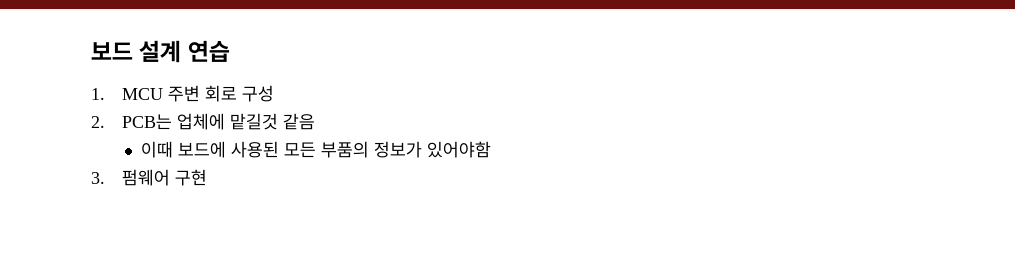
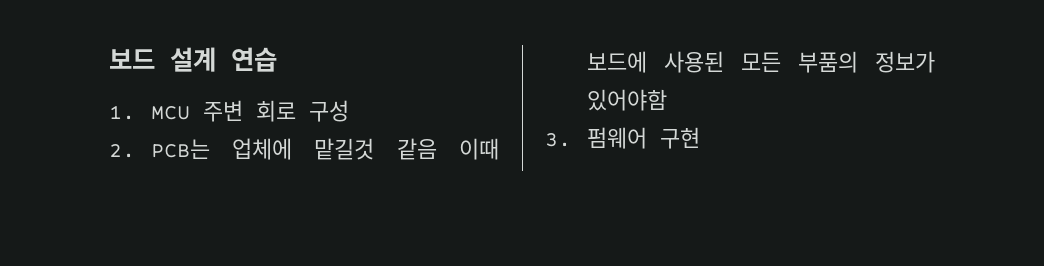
(315, 121) // -> (437, 149) none

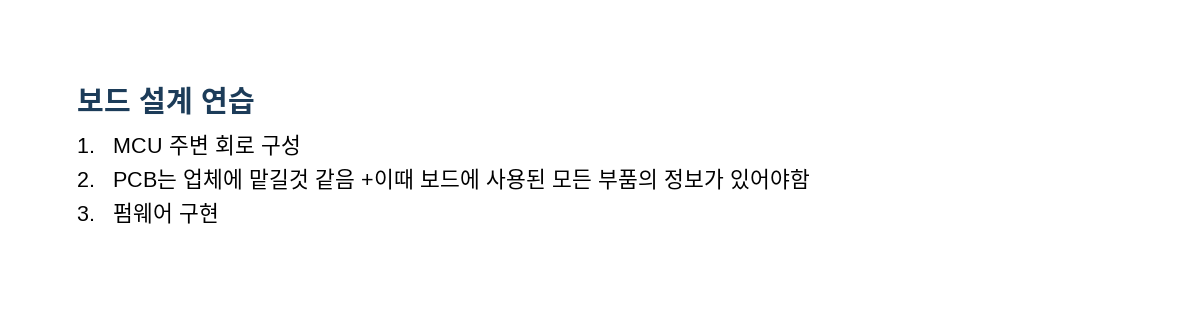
[459,138,499,160] 이때 -> [360,168,414,190] +이때

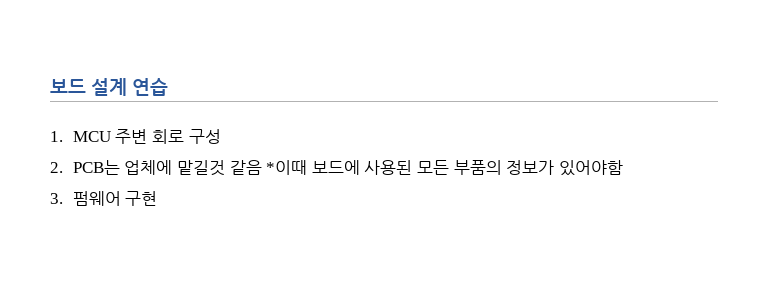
[360,168,414,190] +이때 -> [266,160,308,175] *이때

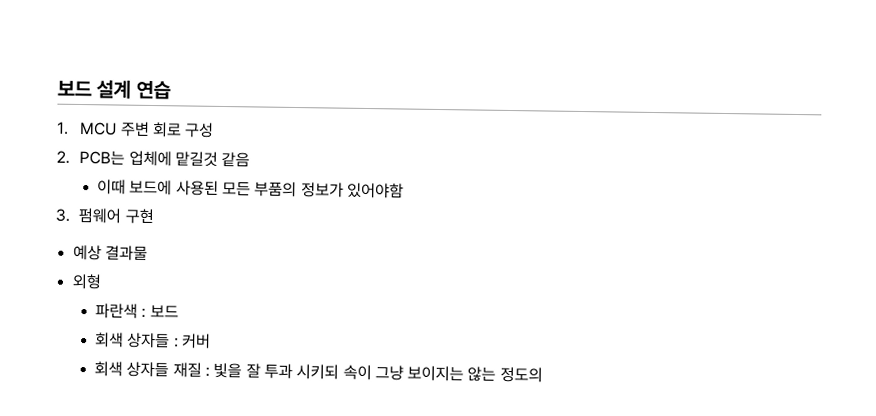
[266,160,308,175] *이때 -> [96,179,126,195] // 이때
(158, 198) none -> [72,244,148,261] [71,273,102,290] [94,303,179,319] [94,332,211,349] [93,361,543,383] // 예상 결과물 // 외형 // 파란색 : 보드 // 회색 상자들 : 커버 // 회색 상자들 재질 : 빛을 잘 투과 시키되 속이 그냥 보이지는 않는 정도의

